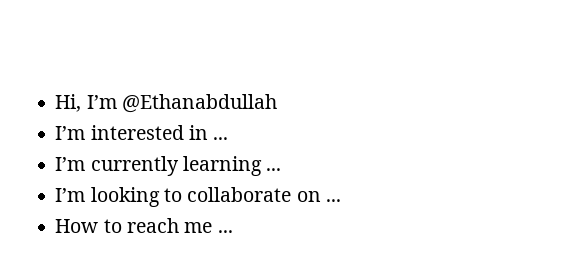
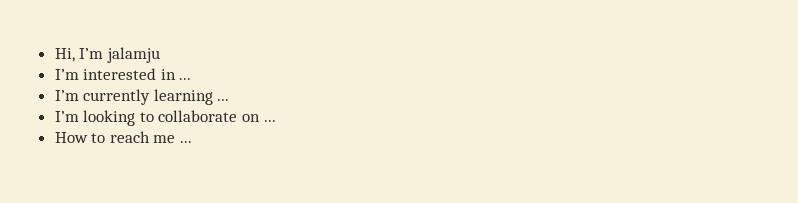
[121,94,277,113] @Ethanabdullah -> [106,47,160,63] jalamju

